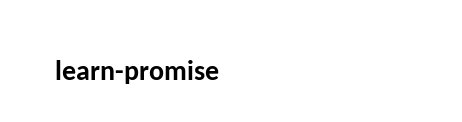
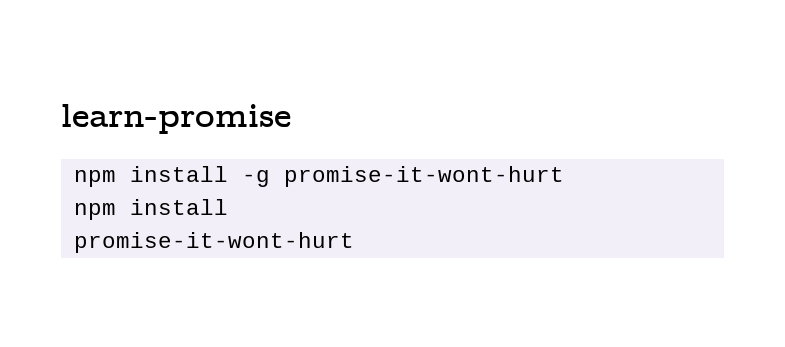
(219, 72) none -> [73,166,564,187] [73,199,228,220] [73,232,354,253] // npm install -g promise-it-wont-hurt // npm install // promise-it-wont-hurt

